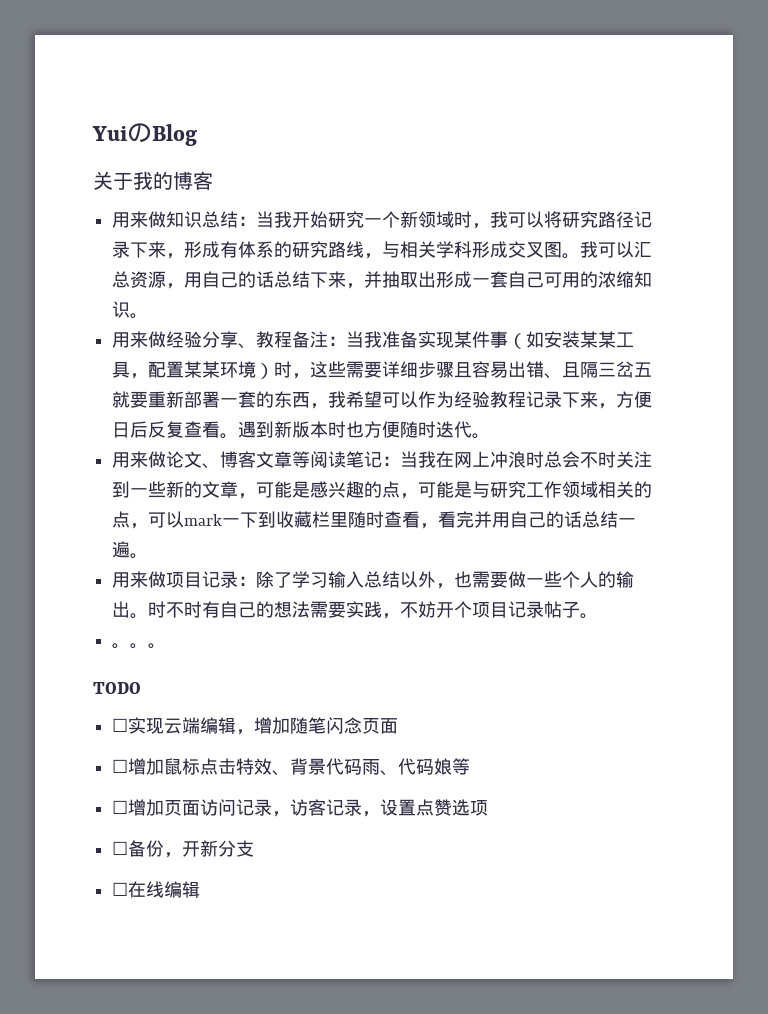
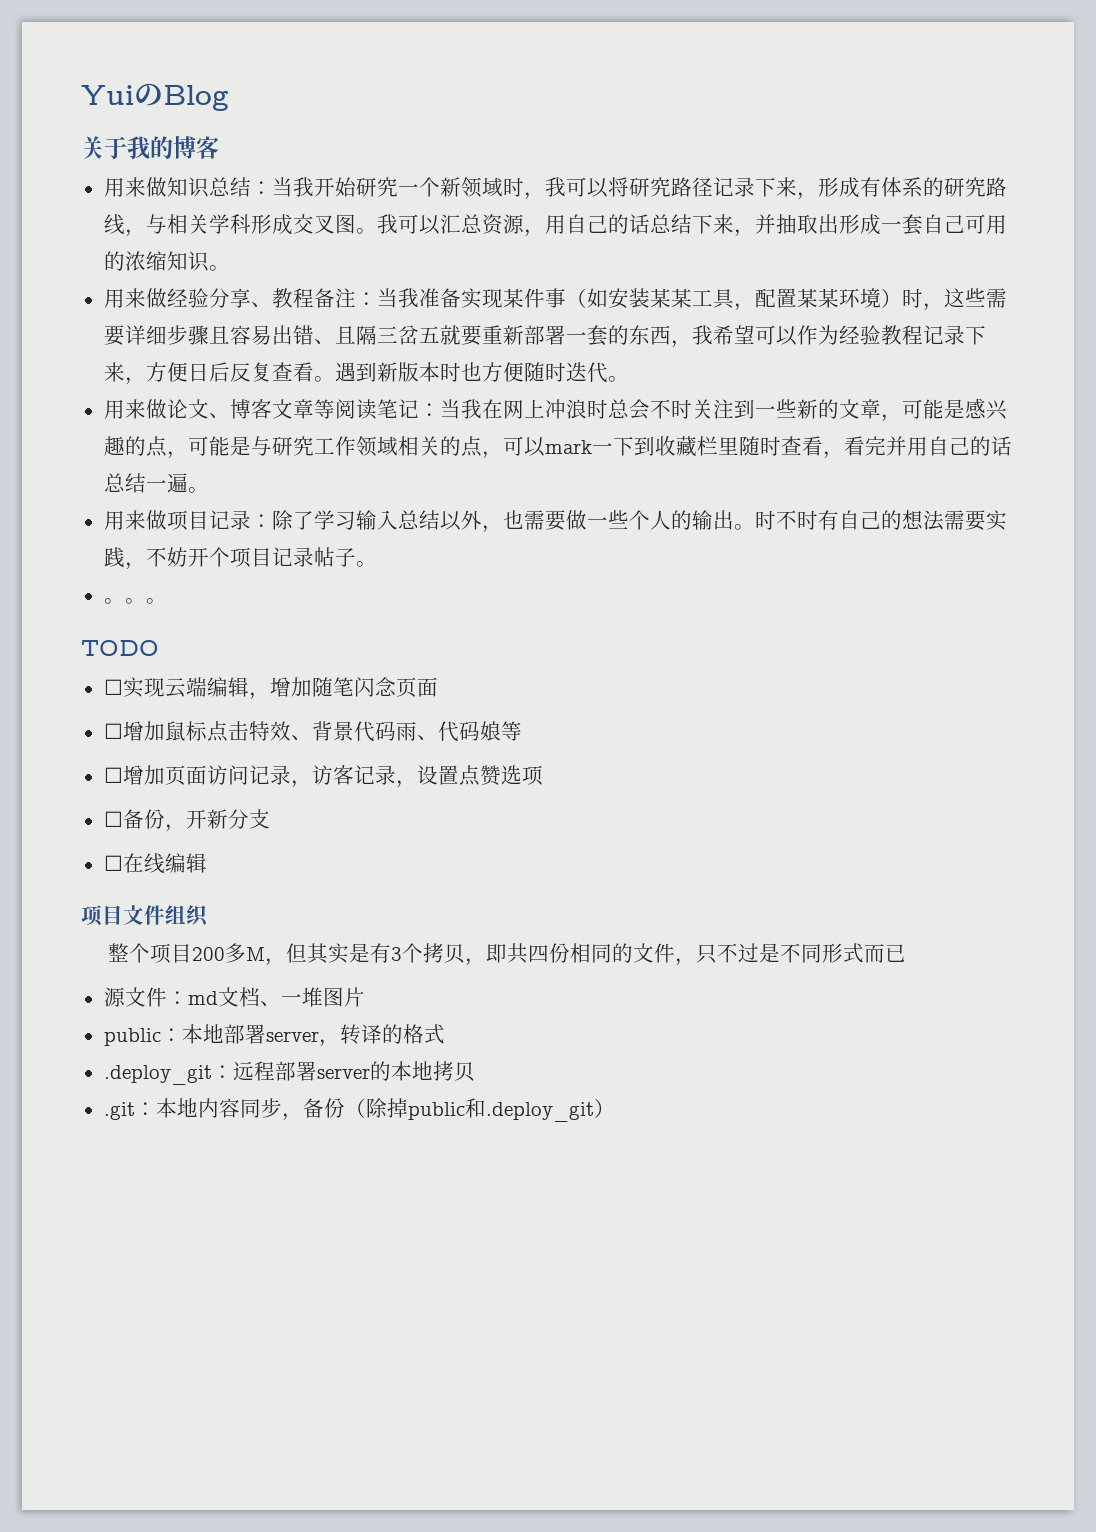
(201, 889) none -> [81,905,209,927] [108,943,907,966] [103,987,365,1007] [103,1024,445,1047] [103,1061,475,1085] [103,1098,615,1122] // 项目文件组织 // 整个项目200多M，但其实是有3个拷贝，即共四份相同的文件，只不过是不同形式而已 // 源文件：md文档、一堆图片 // public：本地部署server，转译的格式 // .deploy_git：远程部署server的本地拷贝 // .git：本地内容同步，备份（除掉public和.deploy_git）

